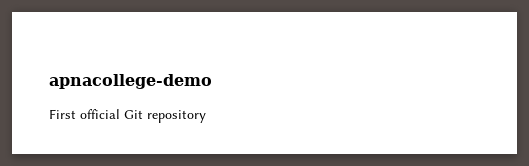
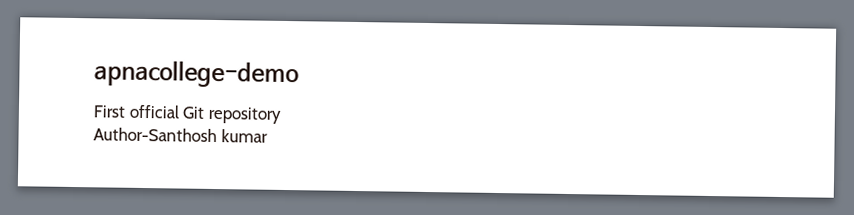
(206, 116) none -> [93,127,268,143] // Author-Santhosh kumar

